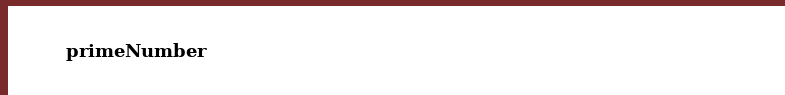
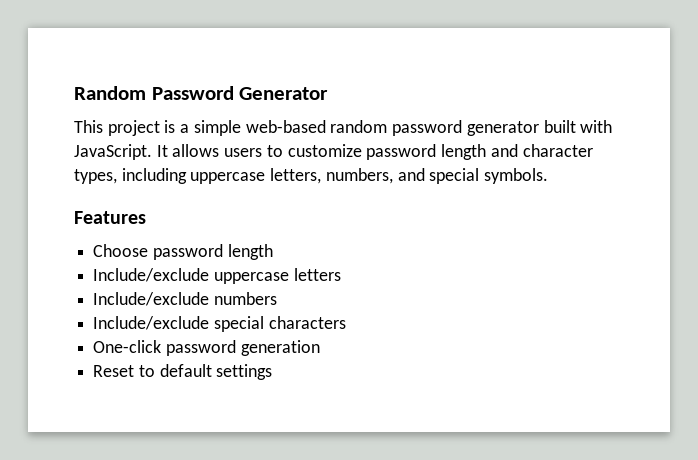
[66,43,207,61] primeNumber -> [74,86,329,100] [74,120,613,136] [74,144,593,160] [74,168,549,184] [74,211,146,224] [93,244,273,260] [93,268,341,284] [93,292,277,306] [93,316,346,332] [93,340,320,356] [93,364,273,380] Random Password Generator // This project is a simple web-based random password generator built with JavaScript. It allows users to customize password length and character types, including uppercase letters, numbers, and special symbols. // Features // Choose password length // Include/exclude uppercase letters // Include/exclude numbers // Include/exclude special characters // One-click password generation // Reset to default settings

